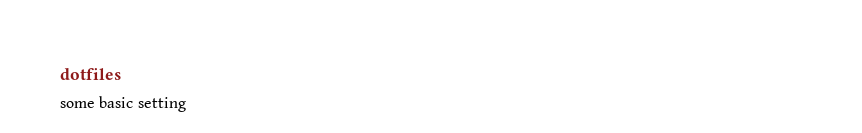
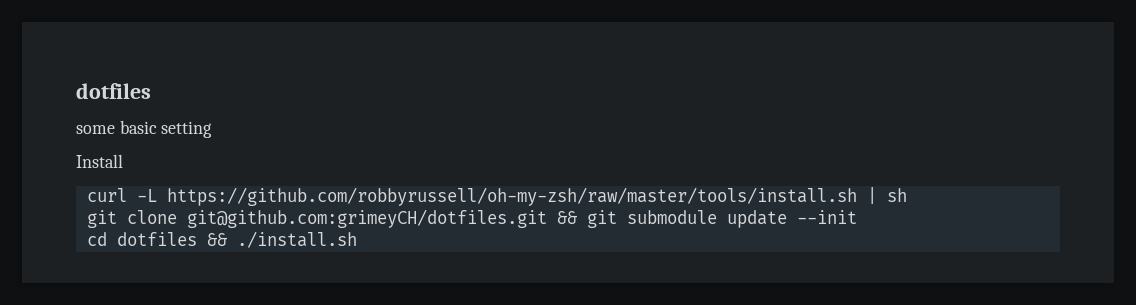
(186, 104) none -> [76,154,123,168] [86,187,907,206] [86,209,857,228] [86,231,357,248] // Install // curl -L https://github.com/robbyrussell/oh-my-zsh/raw/master/tools/install.sh | sh // git clone git@github.com:grimeyCH/dotfiles.git && git submodule update --init // cd dotfiles && ./install.sh

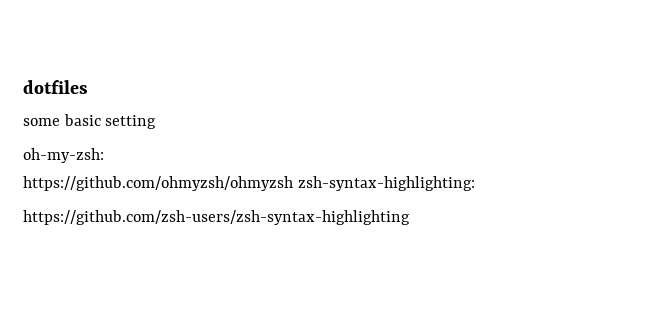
[76,154,123,168] [86,187,907,206] [86,209,857,228] [86,231,357,248] Install // curl -L https://github.com/robbyrussell/oh-my-zsh/raw/master/tools/install.sh | sh // git clone git@github.com:grimeyCH/dotfiles.git && git submodule update --init // cd dotfiles && ./install.sh -> [23,148,104,163] [23,176,475,191] [23,210,410,225] oh-my-zsh: // https://github.com/ohmyzsh/ohmyzsh zsh-syntax-highlighting: // https://github.com/zsh-users/zsh-syntax-highlighting

